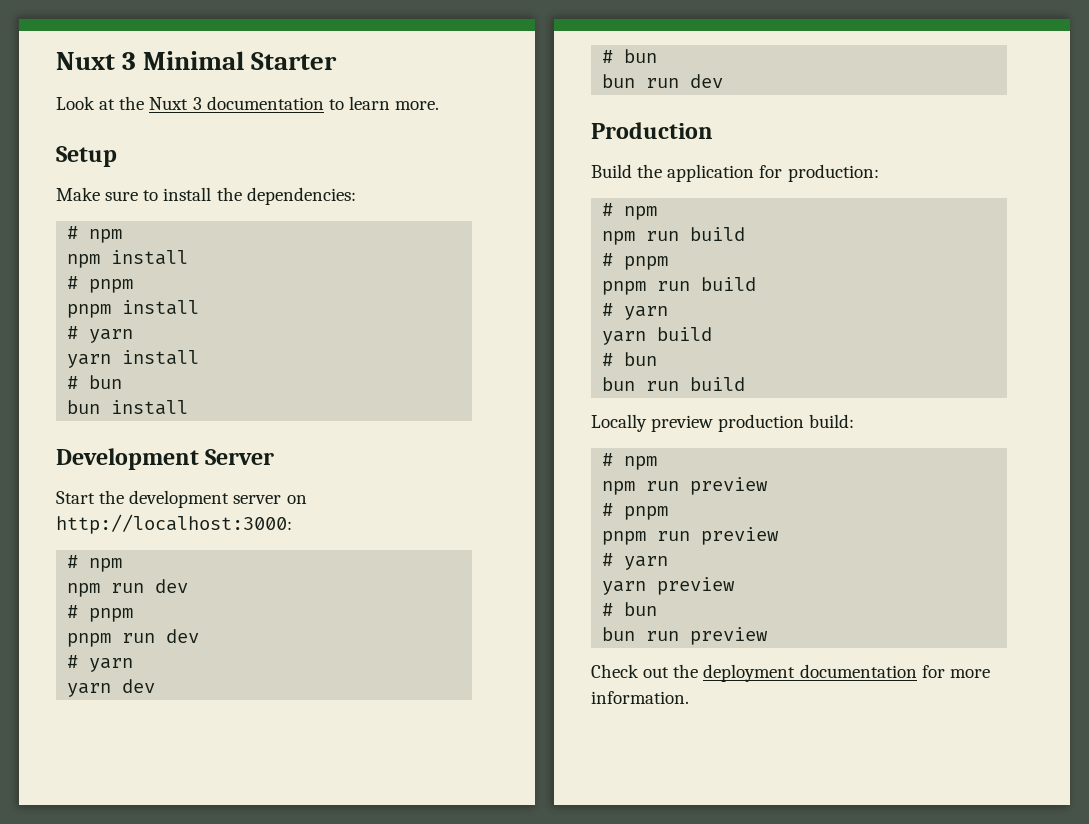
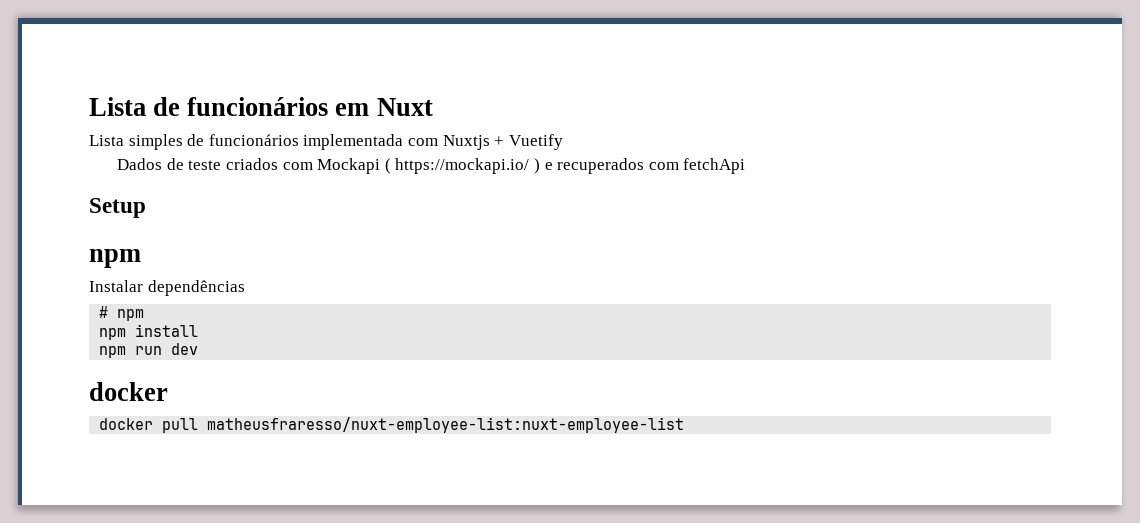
[56,51,338,70] [56,96,440,110] [56,146,117,167] [56,187,356,205] [67,226,123,243] [67,250,189,268] [67,276,134,293] [67,300,200,318] [67,326,134,343] [67,350,200,368] [67,375,123,389] [67,400,189,415] [56,448,275,470] [56,490,307,508] [56,514,292,534] [67,555,123,572] [67,579,189,597] [67,605,134,622] [67,629,200,647] [67,655,134,672] [67,679,156,697] [602,49,658,63] [602,74,724,88] [591,122,713,139] [591,164,879,182] [602,203,658,220] [602,227,746,245] [602,253,669,270] [602,277,757,295] [602,303,669,320] [602,327,713,345] [602,352,658,366] [602,377,746,391] [591,414,855,432] [602,453,658,470] [602,477,769,495] [602,503,669,520] [602,527,780,545] [602,553,669,570] [602,577,736,595] [602,602,658,616] [602,627,769,645] [591,664,990,682] [591,691,689,704] Nuxt 3 Minimal Starter // Look at the Nuxt 3 documentation to learn more. // Setup // Make sure to install the dependencies: // # npm // npm install // # pnpm // pnpm install // # yarn // yarn install // # bun // bun install // Development Server // Start the development server on http://localhost:3000: // # npm // npm run dev // # pnpm // pnpm run dev // # yarn // yarn dev // # bun // bun run dev // Production // Build the application for production: // # npm // npm run build // # pnpm // pnpm run build // # yarn // yarn build // # bun // bun run build // Locally preview production build: // # npm // npm run preview // # pnpm // pnpm run preview // # yarn // yarn preview // # bun // bun run preview // Check out the deployment documentation for more information. -> [89,97,433,116] [89,134,563,150] [117,158,746,174] [89,198,146,218] [89,249,141,268] [89,280,245,296] [99,306,145,321] [99,324,199,340] [99,343,199,358] [89,382,168,401] [99,417,685,433] Lista de funcionários em Nuxt // Lista simples de funcionários implementada com Nuxtjs + Vuetify // Dados de teste criados com Mockapi ( https://mockapi.io/ ) e recuperados com fetchApi // Setup // npm // Instalar dependências // # npm // npm install // npm run dev // docker // docker pull matheusfraresso/nuxt-employee-list:nuxt-employee-list

